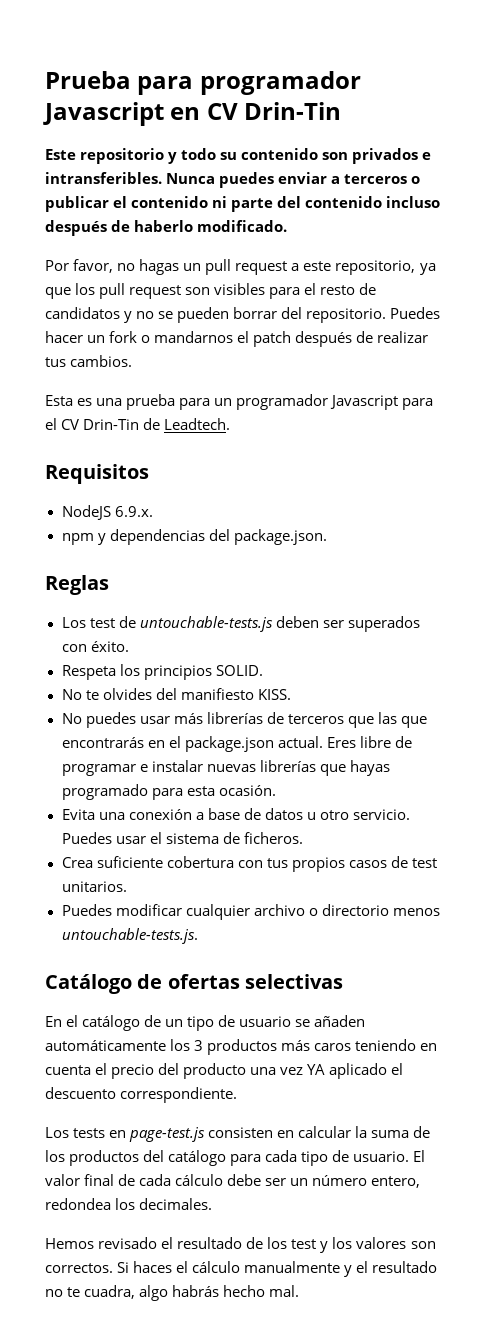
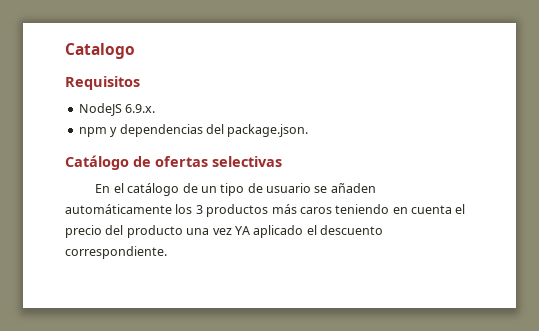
[45,71,361,95] [43,102,342,126] [45,148,432,164] [45,172,421,188] [45,196,441,212] [45,220,288,236] [45,259,436,275] [45,283,377,299] [45,307,441,323] [45,331,429,347] [45,355,133,367] [45,394,434,410] [45,418,231,430] Prueba para programador Javascript en CV Drin-Tin // Este repositorio y todo su contenido son privados e intransferibles. Nunca puedes enviar a terceros o publicar el contenido ni parte del contenido incluso después de haberlo modificado. // Por favor, no hagas un pull request a este repositorio, ya que los pull request son visibles para el resto de candidatos y no se pueden borrar del repositorio. Puedes hacer un fork o mandarnos el patch después de realizar tus cambios. // Esta es una prueba para un programador Javascript para el CV Drin-Tin de Leadtech. -> [65,43,135,59] Catalogo
[45,575,109,595] [61,616,420,632] [61,641,129,652] [61,664,263,680] [61,688,291,700] [61,712,427,728] [61,736,412,752] [61,760,390,776] [61,784,276,800] [61,808,410,820] [61,832,303,844] [61,856,437,872] [61,881,127,892] [61,904,440,920] [61,928,198,944] // Reglas // Los test de untouchable-tests.js deben ser superados con éxito. // Respeta los principios SOLID. // No te olvides del manifiesto KISS. // No puedes usar más librerías de terceros que las que encontrarás en el package.json actual. Eres libre de programar e instalar nuevas librerías que hayas programado para esta ocasión. // Evita una conexión a base de datos u otro servicio. Puedes usar el sistema de ficheros. // Crea suficiente cobertura con tus propios casos de test unitarios. // Puedes modificar cualquier archivo o directorio menos untouchable-tests.js. -> (309, 130) none
[45,1126,431,1142] [45,1150,426,1166] [45,1174,421,1188] [45,1198,213,1210] [45,1237,436,1253] [45,1261,438,1277] [45,1285,300,1301] // Los tests en page-test.js consisten en calcular la suma de los productos del catálogo para cada tipo de usuario. El valor final de cada cálculo debe ser un número entero, redondea los decimales. // Hemos revisado el resultado de los test y los valores son correctos. Si haces el cálculo manualmente y el resultado no te cuadra, algo habrás hecho mal. -> (167, 252) none

